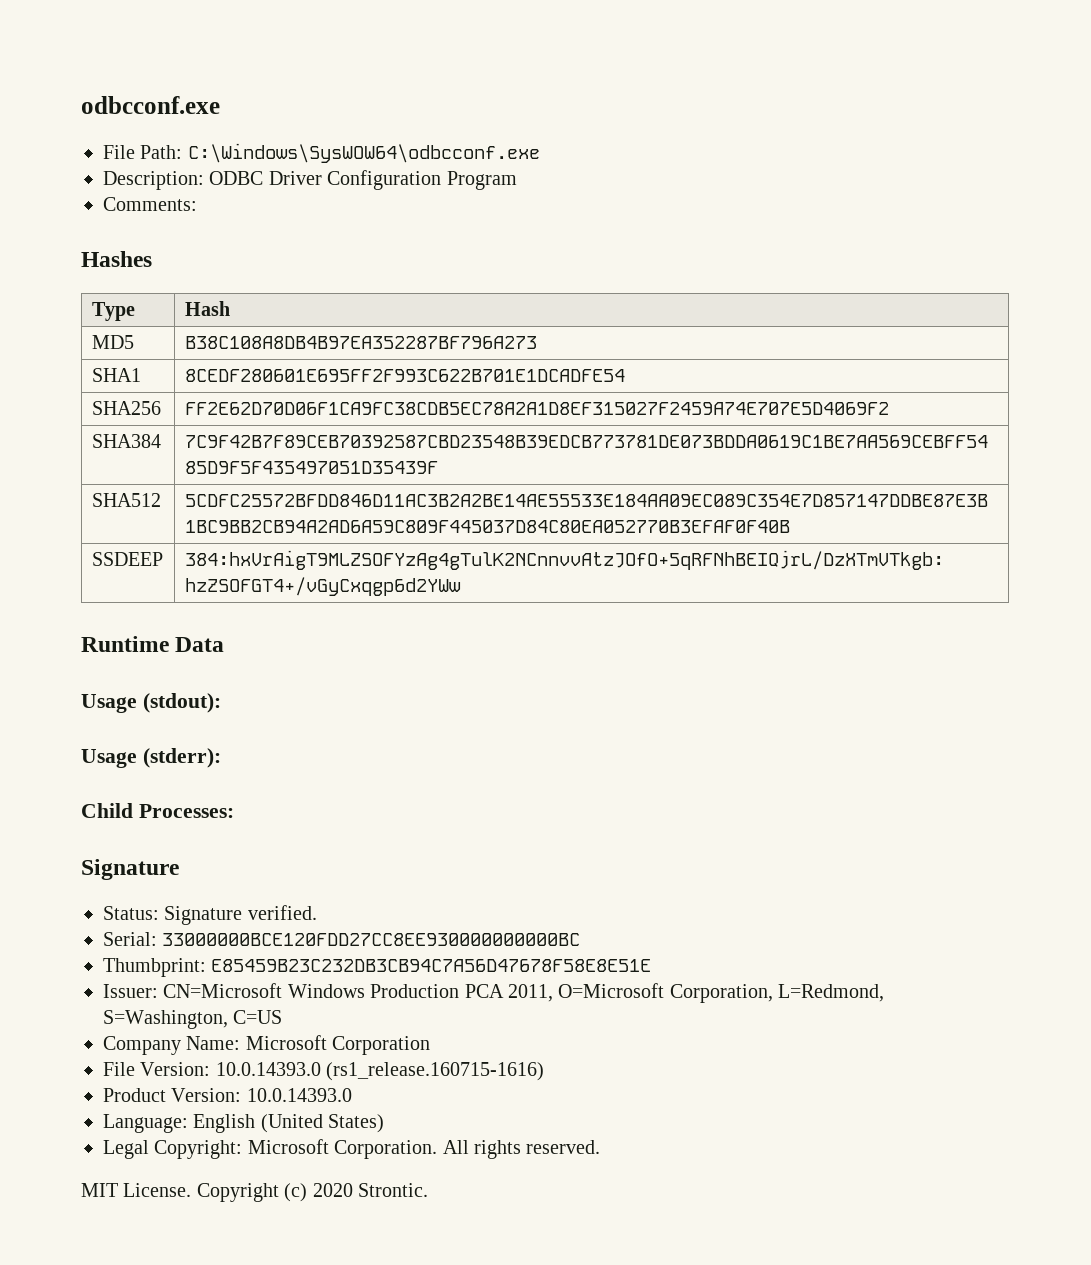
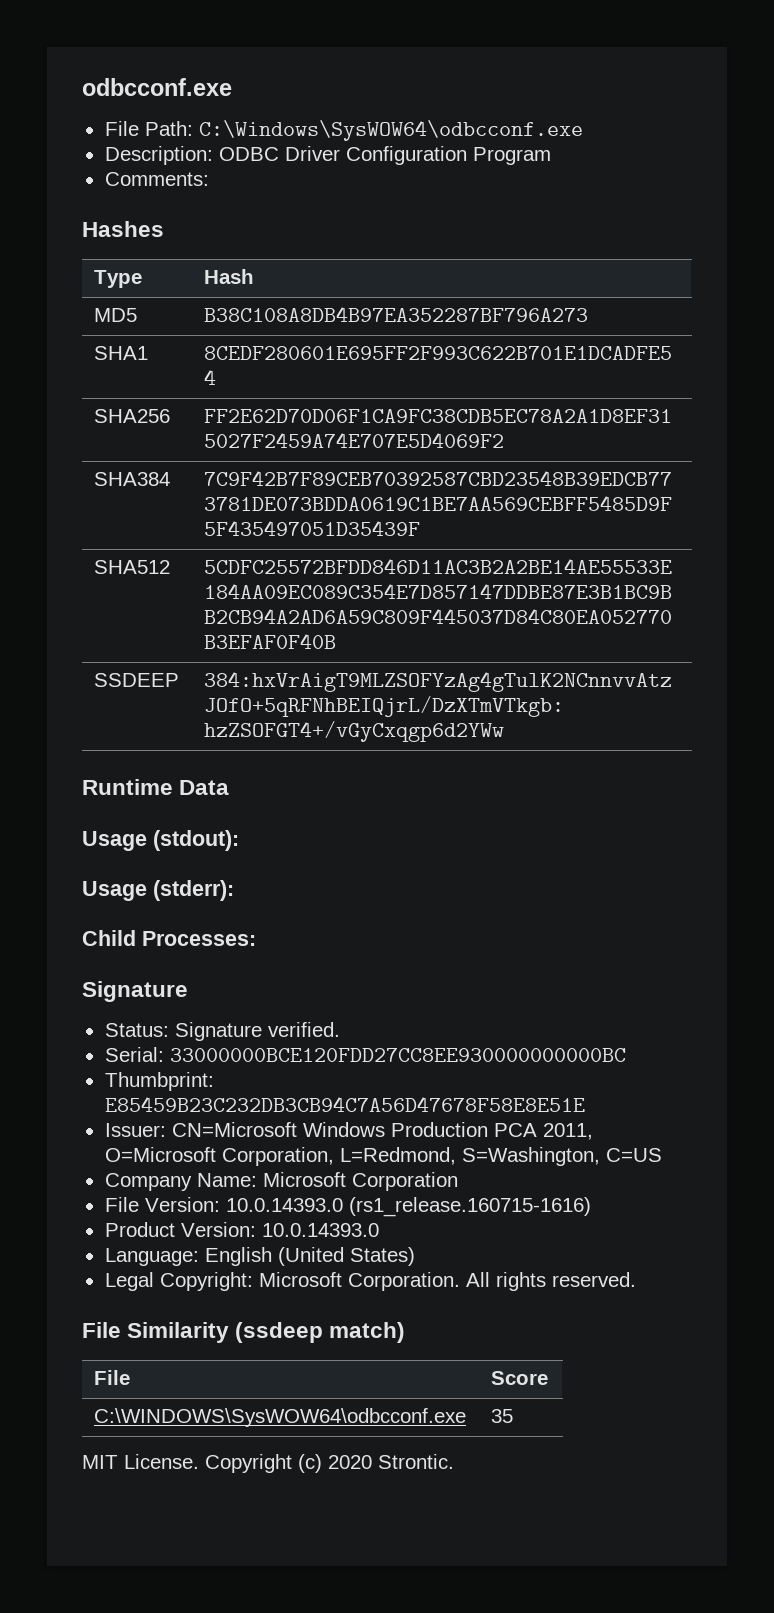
(601, 1147) none -> [82,1322,406,1343] [94,1370,131,1385] [491,1371,549,1385] [94,1408,467,1427] [491,1409,514,1423] // File Similarity (ssdeep match) // File | Score // C:\WINDOWS\SysWOW64\odbcconf.exe | 35

